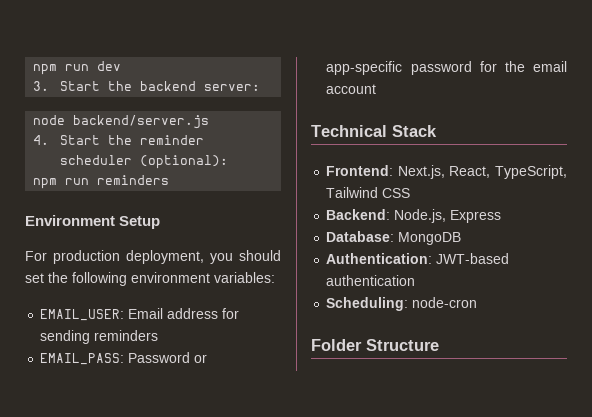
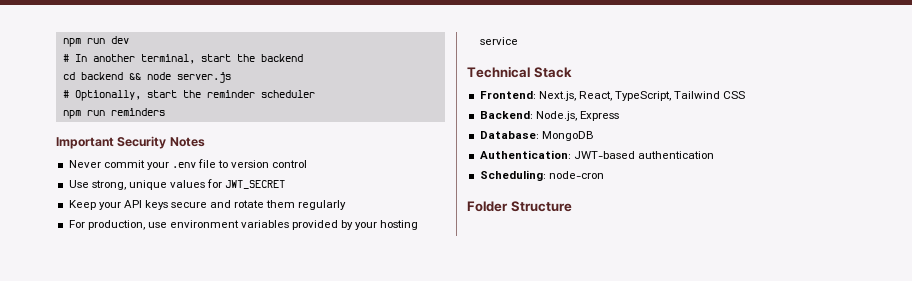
[33,81,261,91] [33,115,210,129] [33,135,101,145] 3. Start the backend server: // node backend/server.js // 4. Start -> [62,54,303,64] [62,72,231,83] [62,90,177,101] # In another terminal, start the backend // cd backend && node server.js // # Optionally, start
[140,155,229,169] (optional): -> (315, 94) none
[25,215,161,229] [25,250,281,264] [25,272,275,286] [40,308,240,321] [40,330,159,344] [40,352,208,365] [326,61,567,75] [326,84,377,94] Environment Setup // For production deployment, you should set the following environment variables: // EMAIL_USER: Email address for sending reminders // EMAIL_PASS: Password or app-specific password for the email account -> [56,136,205,149] [68,159,308,170] [68,179,286,190] [68,200,347,210] [68,220,419,230] [479,37,518,45] Important Security Notes // Never commit your .env file to version control // Use strong, unique values for JWT_SECRET // Keep your API keys secure and rotate them regularly // For production, use environment variables provided by your hosting service

